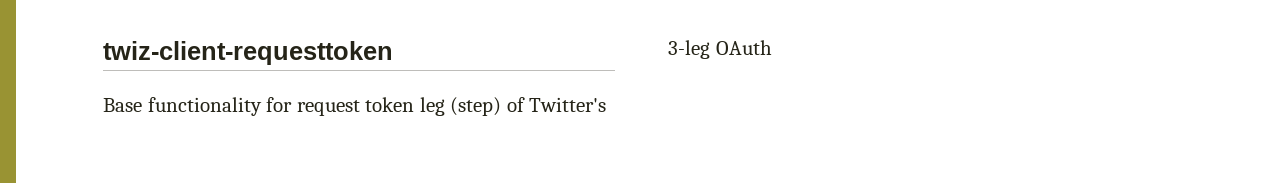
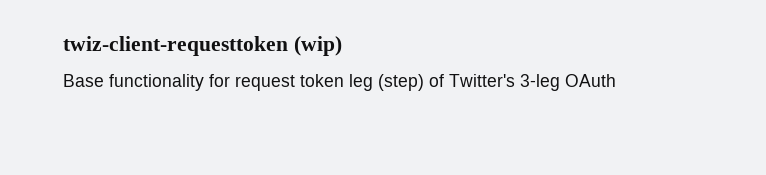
(393, 53) none -> [293,36,342,56] (wip)

